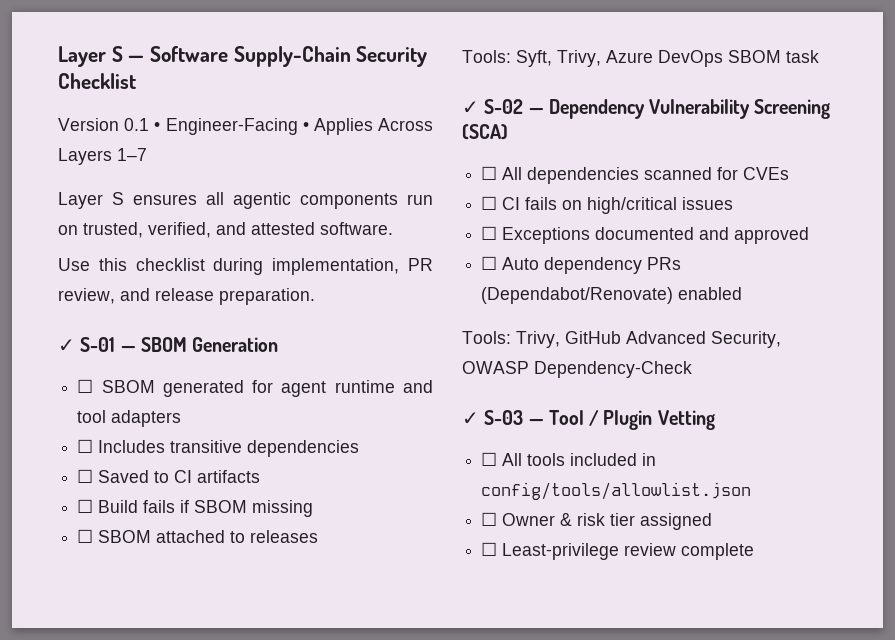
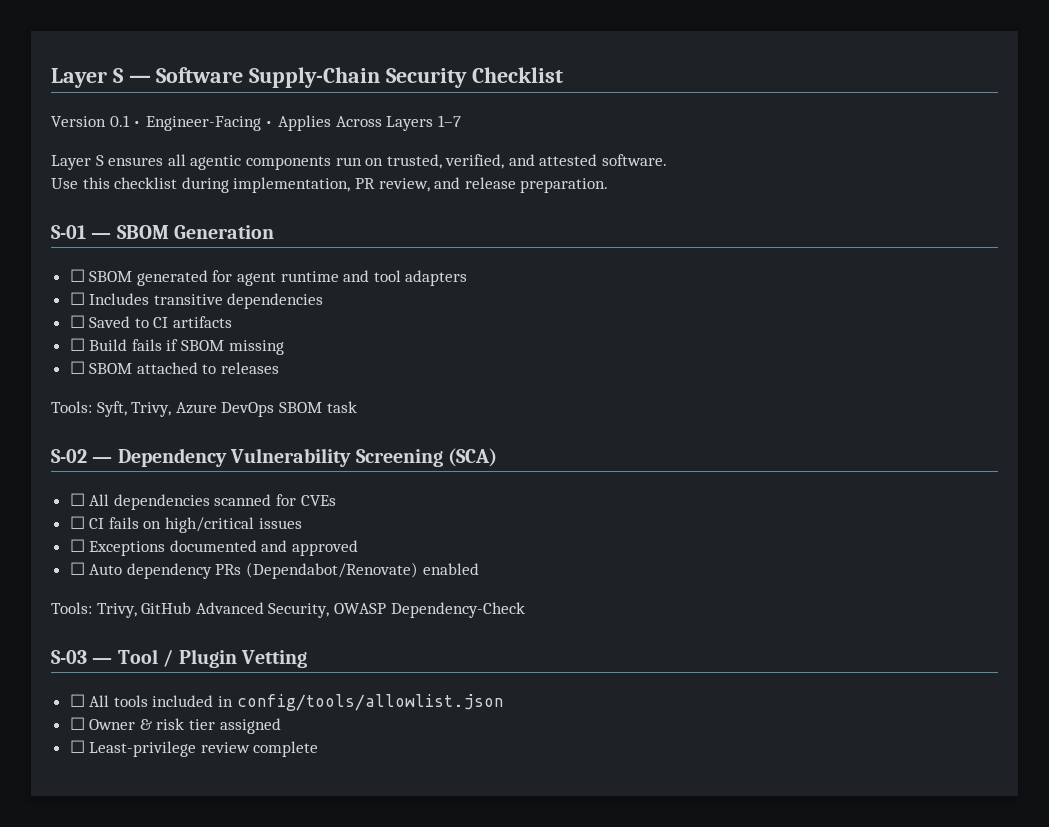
[58,339,75,352] ✓ -> (609, 185) none
[462,101,479,114] ✓ -> (357, 407) none
[462,412,479,425] ✓ -> (525, 610) none

